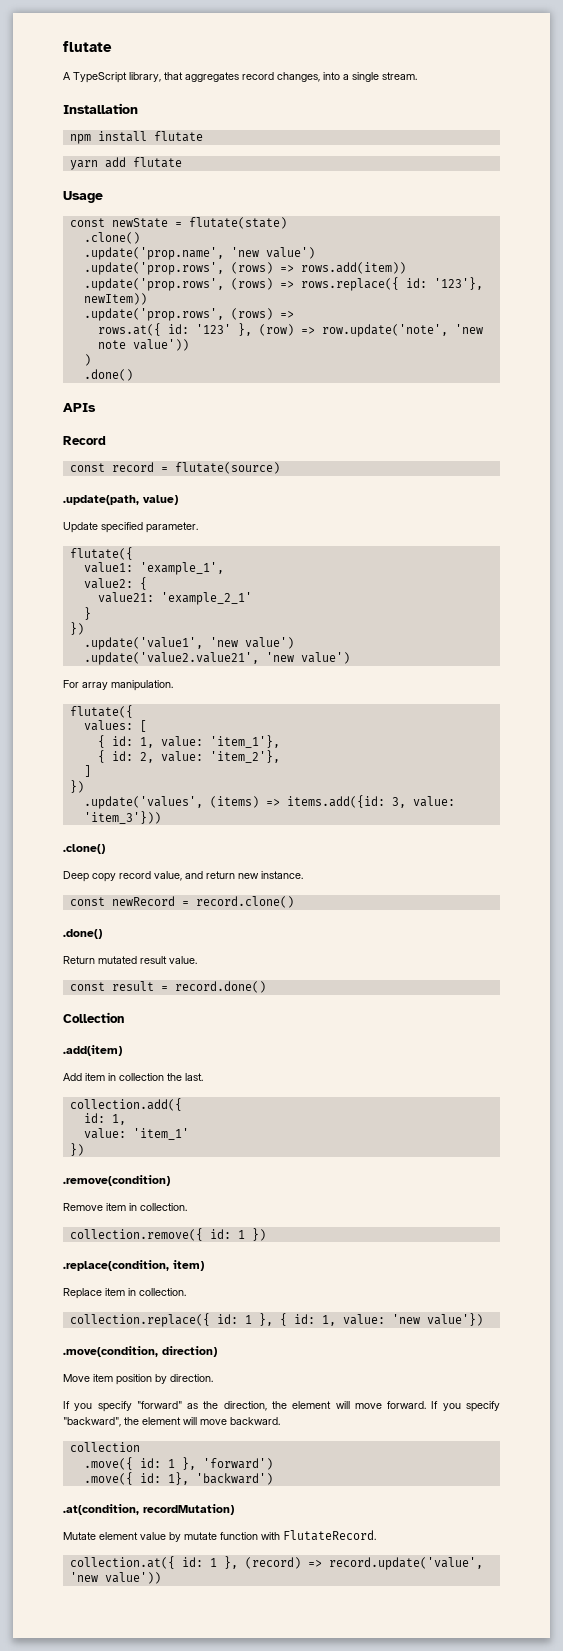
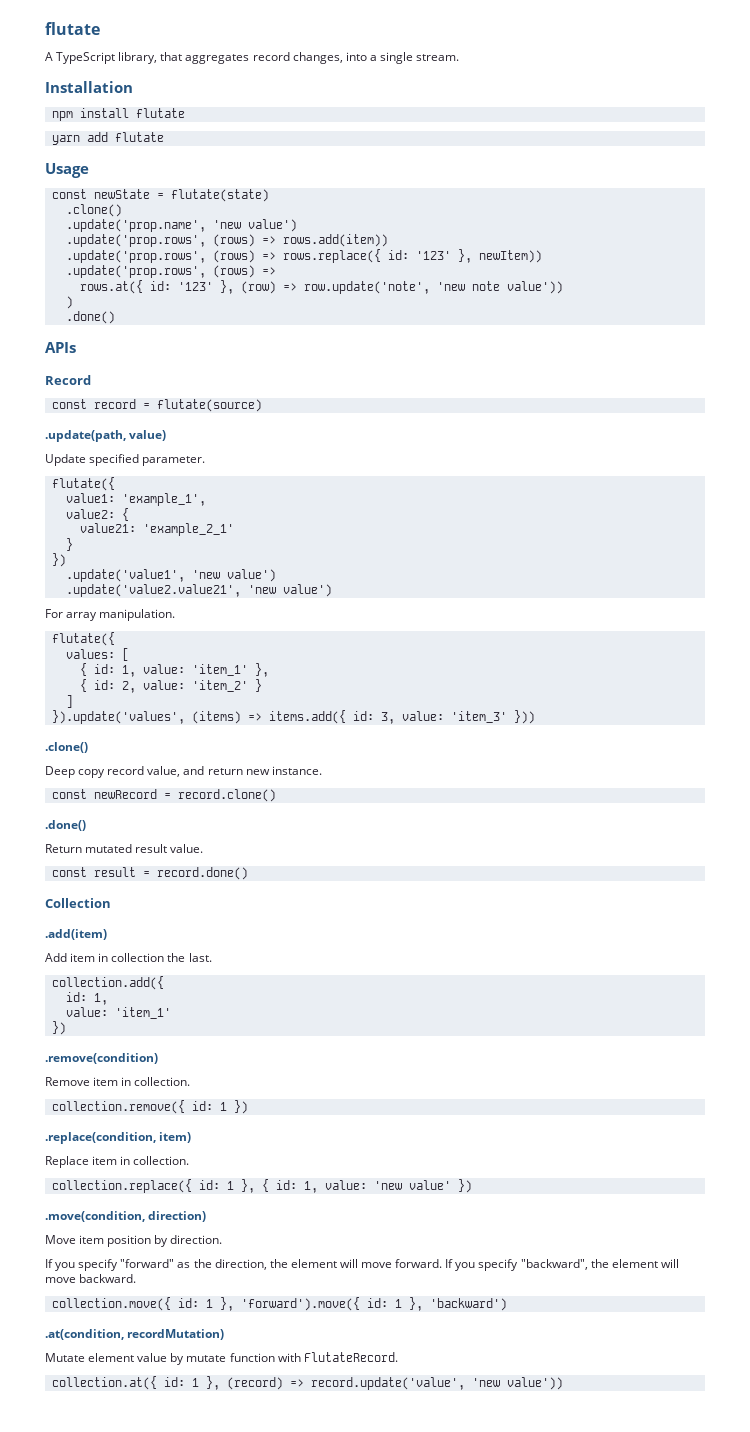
[433,277,483,290] '123'}, -> [415,249,472,263] '123' },
[209,735,280,748] 'item_1'}, -> [191,663,269,677] 'item_1' },
[209,750,280,763] 'item_2'}, -> [191,679,262,692] 'item_2' }
[69,780,84,793] [83,795,455,809] [83,811,161,824] }) // .update('values', (items) => items.add({id: 3, value: 'item_3'})) -> [51,710,535,724] }).update('values', (items) => items.add({ id: 3, value: 'item_3' }))
[426,1313,483,1326] value'}) -> [408,1179,472,1193] value' })
[69,1442,140,1452] [83,1457,273,1470] [83,1472,189,1485] collection // .move({ id: 1 }, 'forward') // .move({ id: 1}, -> [51,1297,423,1311] collection.move({ id: 1 }, 'forward').move({ id: 1 },

